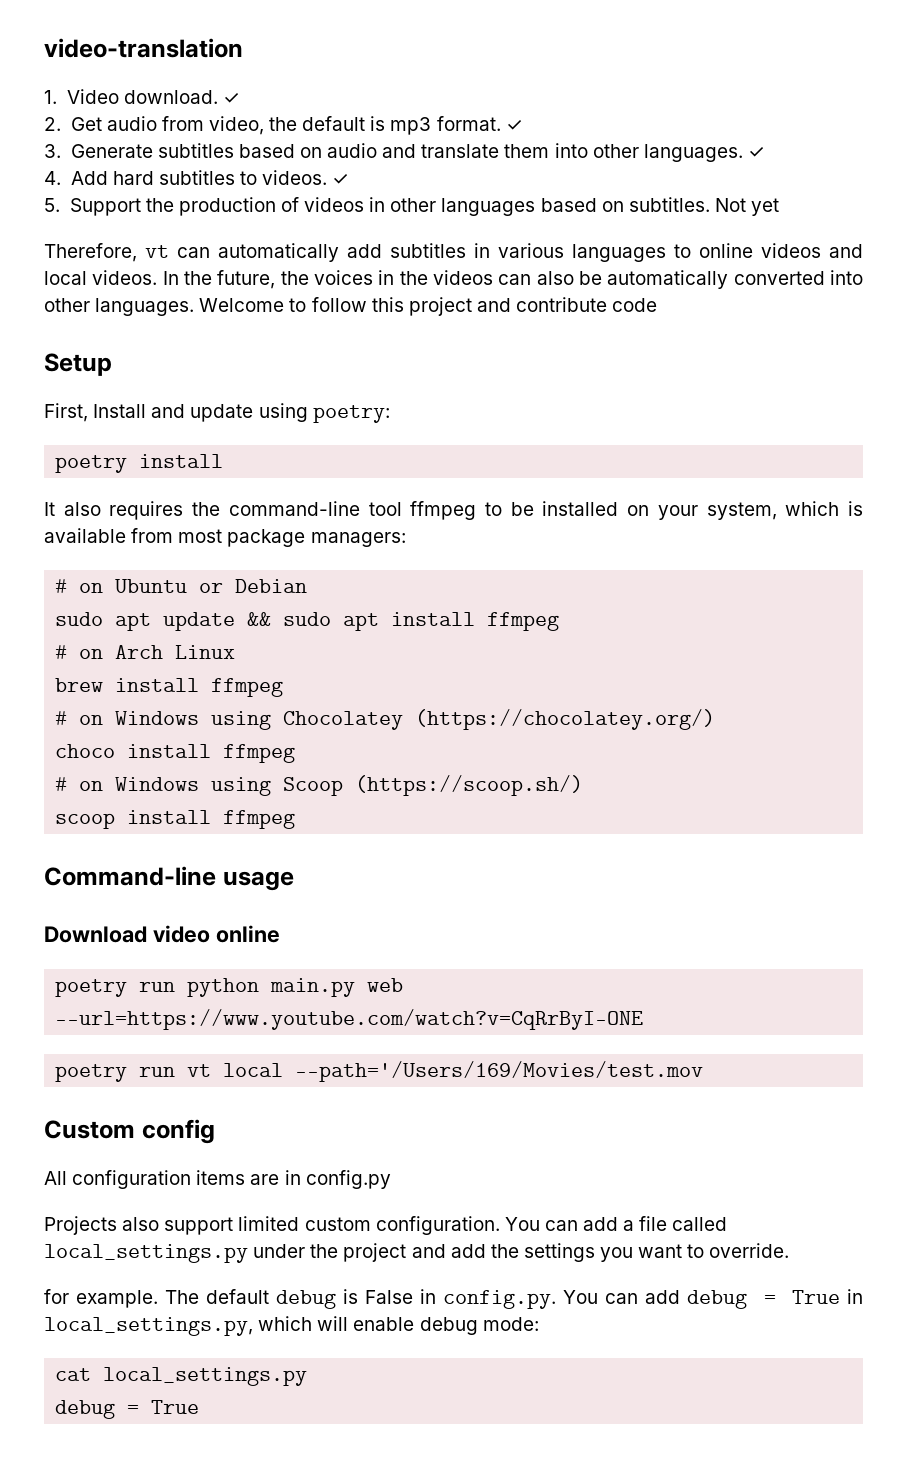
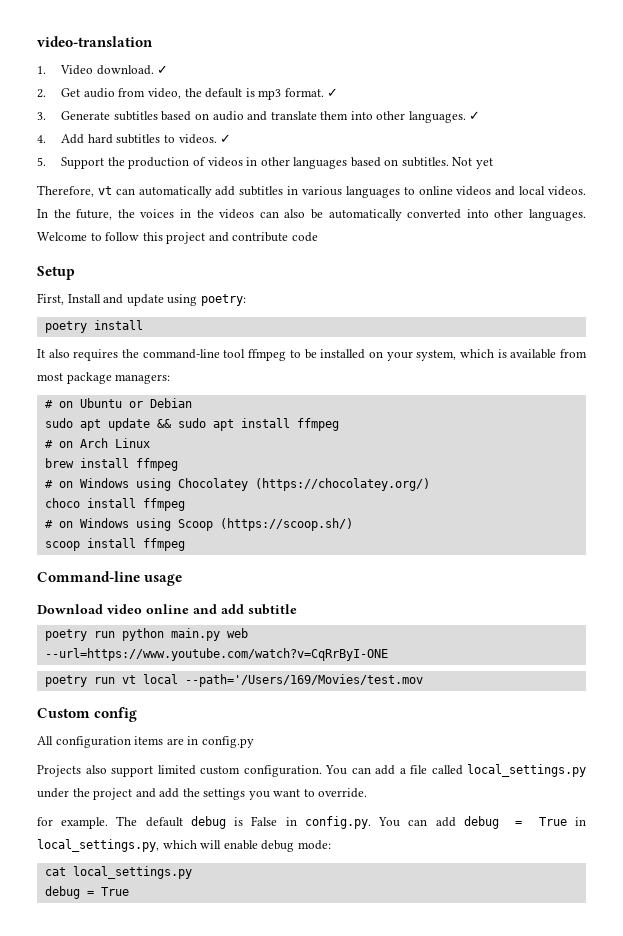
(280, 934) none -> [193,604,297,615] and add subtitle

